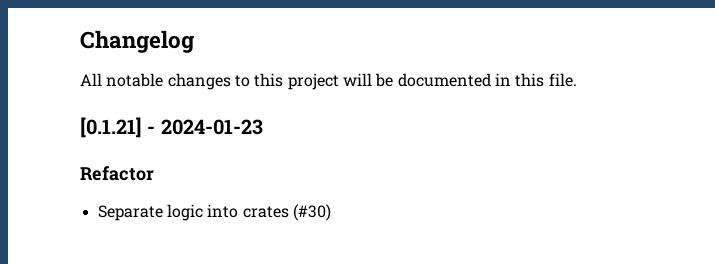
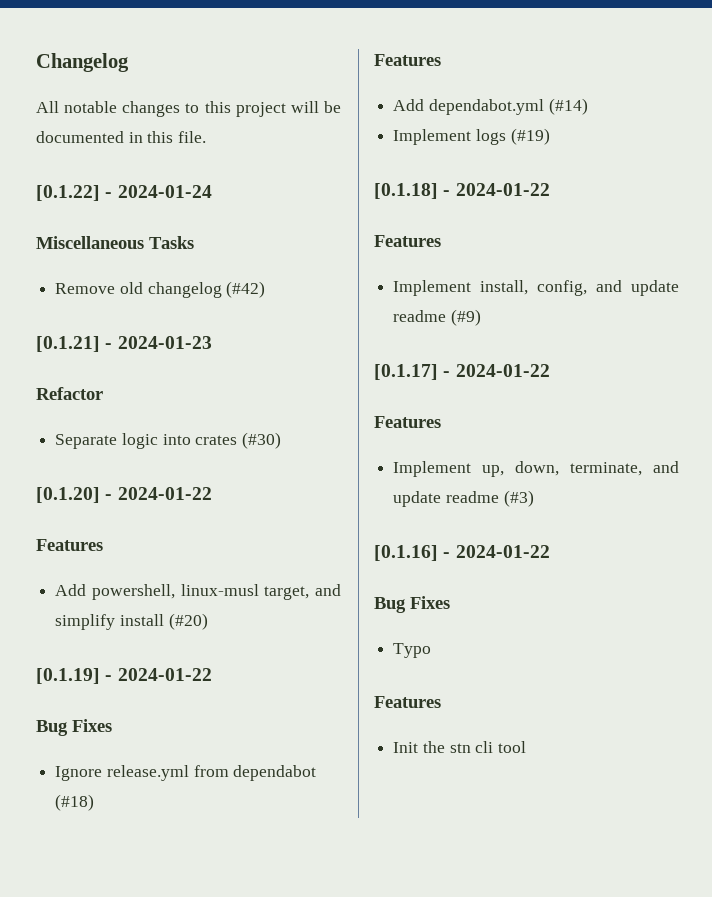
(577, 80) none -> [36,185,212,201] [36,236,194,249] [55,281,266,298] // [0.1.22] - 2024-01-24 // Miscellaneous Tasks // Remove old changelog (#42)
(331, 212) none -> [36,487,212,503] [36,539,103,551] [55,584,341,600] [55,613,208,630] [36,668,212,684] [36,719,112,736] [55,765,317,781] [55,794,95,811] [374,54,441,66] [393,98,588,115] [393,128,550,145] [374,183,550,199] [374,235,441,247] [393,280,679,296] [393,309,481,326] [374,364,550,380] [374,416,441,428] [393,461,679,477] [393,490,534,507] [374,545,550,561] [374,596,450,613] [393,643,432,658] [374,696,441,708] [393,741,527,753] // [0.1.20] - 2024-01-22 // Features // Add powershell, linux-musl target, and simplify install (#20) // [0.1.19] - 2024-01-22 // Bug Fixes // Ignore release.yml from dependabot (#18) // Features // Add dependabot.yml (#14) // Implement logs (#19) // [0.1.18] - 2024-01-22 // Features // Implement install, config, and update readme (#9) // [0.1.17] - 2024-01-22 // Features // Implement up, down, terminate, and update readme (#3) // [0.1.16] - 2024-01-22 // Bug Fixes // Typo // Features // Init the stn cli tool

